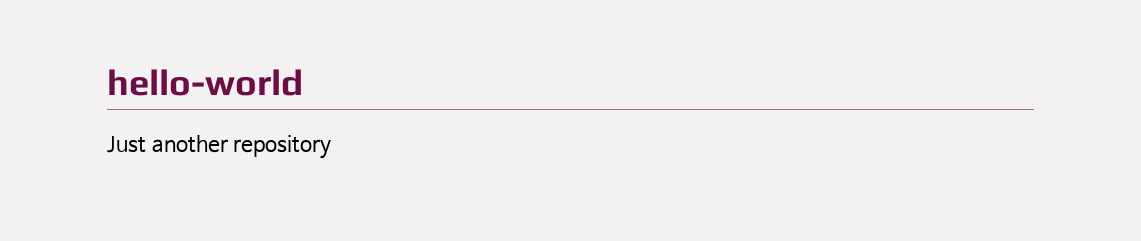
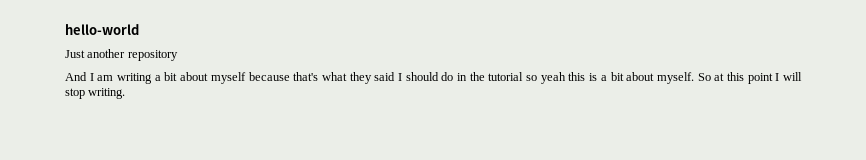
(332, 147) none -> [65,72,802,84] [65,88,126,99] // And I am writing a bit about myself because that's what they said I should do in the tutorial so yeah this is a bit about myself. So at this point I will stop writing.

